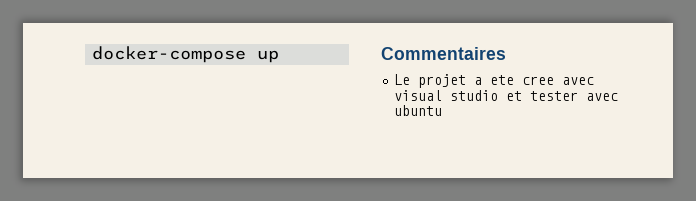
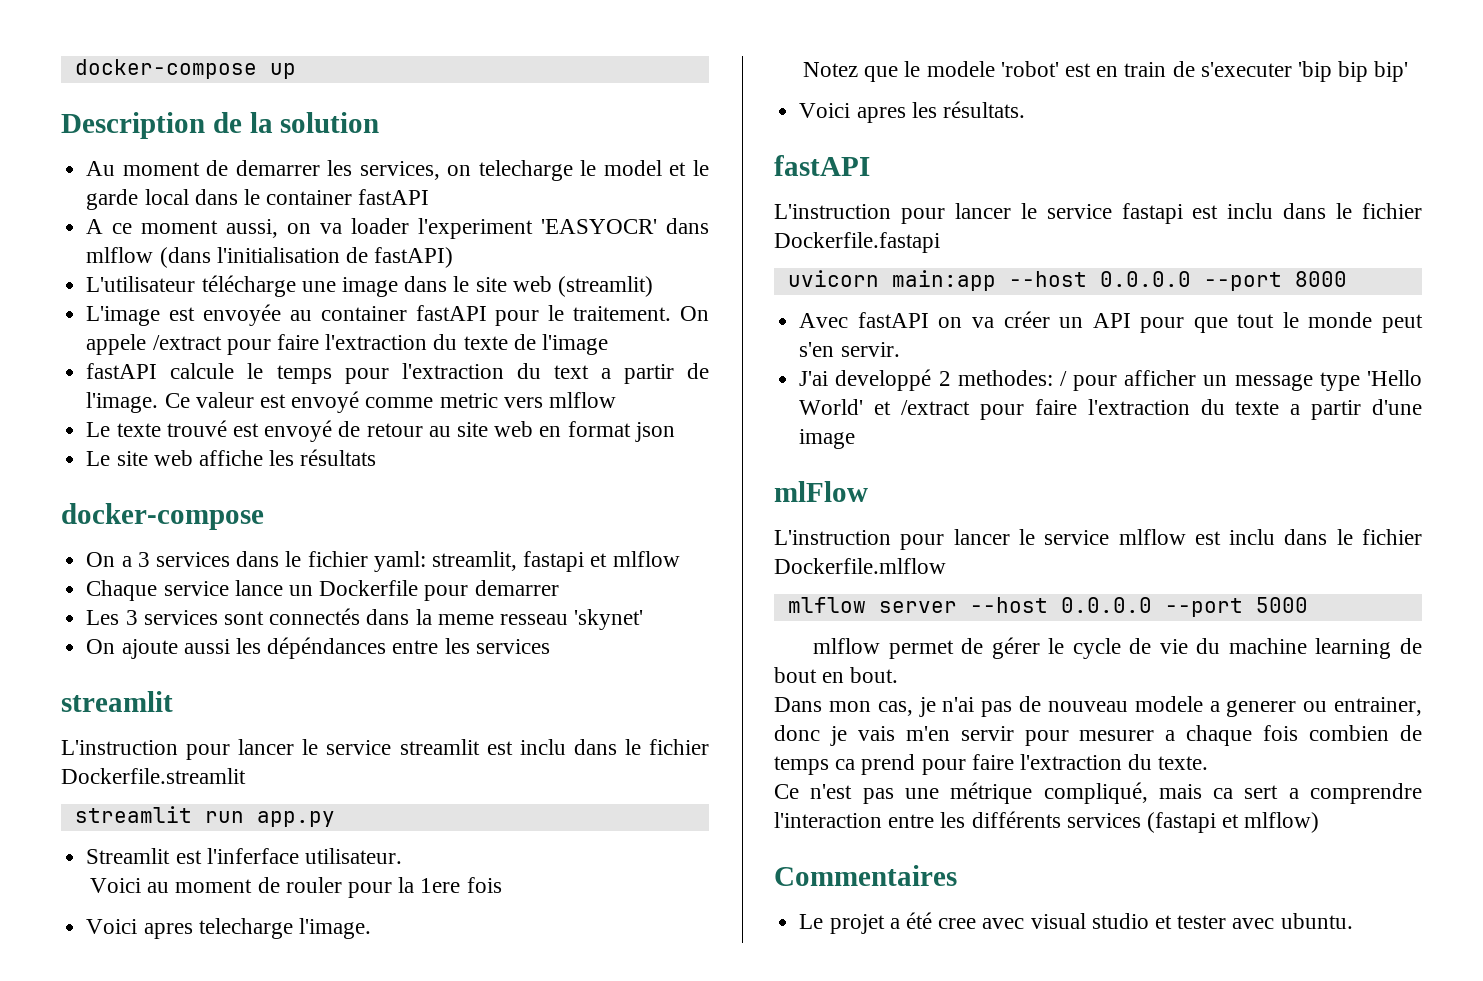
(280, 56) none -> [61,112,380,139] [86,160,709,181] [86,189,430,210] [86,218,710,239] [86,247,454,268] [86,275,653,297] [86,304,710,326] [86,334,608,355] [86,363,710,384] [86,391,616,413] [86,420,675,442] [86,449,377,466] [61,503,264,530] [86,551,680,572] [86,580,559,601] [86,608,644,630] [86,637,550,659] [61,691,173,712] [61,739,710,760] [61,768,246,784] [74,806,335,827] [86,848,402,864] [89,877,502,898] [86,918,371,939] [802,61,1409,82] [799,101,1025,123] [774,155,870,176] [774,203,1422,224] [774,232,940,253] [787,270,1347,291] [799,311,1424,333] [799,342,900,357] [799,369,1422,391] [799,399,1422,420] [799,429,856,449] [774,481,868,502] [774,529,1422,550] [774,558,946,574] [787,597,1308,617] [813,637,1422,659] [774,667,899,683] [774,696,1422,717] [774,725,1422,746] [774,754,1209,775] [774,782,1422,804] [774,811,1320,833] // Description de la solution // Au moment de demarrer les services, on telecharge le model et le garde local dans le container fastAPI // A ce moment aussi, on va loader l'experiment 'EASYOCR' dans mlflow (dans l'initialisation de fastAPI) // L'utilisateur télécharge une image dans le site web (streamlit) // L'image est envoyée au container fastAPI pour le traitement. On appele /extract pour faire l'extraction du texte de l'image // fastAPI calcule le temps pour l'extraction du text a partir de l'image. Ce valeur est envoyé comme metric vers mlflow // Le texte trouvé est envoyé de retour au site web en format json // Le site web affiche les résultats // docker-compose // On a 3 services dans le fichier yaml: streamlit, fastapi et mlflow // Chaque service lance un Dockerfile pour demarrer // Les 3 services sont connectés dans la meme resseau 'skynet' // On ajoute aussi les dépéndances entre les services // streamlit // L'instruction pour lancer le service streamlit est inclu dans le fichier Dockerfile.streamlit // streamlit run app.py // Streamlit est l'inferface utilisateur. // Voici au moment de rouler pour la 1ere fois // Voici apres telecharge l'image. // Notez que le modele 'robot' est en train de s'executer 'bip bip bip' // Voici apres les résultats. // fastAPI // L'instruction pour lancer le service fastapi est inclu dans le fichier Dockerfile.fastapi // uvicorn main:app --host 0.0.0.0 --port 8000 // Avec fastAPI on va créer un API pour que tout le monde peut s'en servir. // J'ai developpé 2 methodes: / pour afficher un message type 'Hello World' et /extract pour faire l'extraction du texte a partir d'une image // mlFlow // L'instruction pour lancer le service mlflow est inclu dans le fichier Dockerfile.mlflow // mlflow server --host 0.0.0.0 --port 5000 // mlflow permet de gérer le cycle de vie du machine learning de bout en bout. // Dans mon cas, je n'ai pas de nouveau modele a generer ou entrainer, donc je vais m'en servir pour mesurer a chaque fois combien de temps ca prend pour faire l'extraction du texte. // Ce n'est pas une métrique compliqué, mais ca sert a comprendre l'interaction entre les différents services (fastapi et mlflow)
[490,75,515,85] ete -> [905,912,932,929] été
[394,105,443,116] ubuntu -> [1280,913,1353,929] ubuntu.

